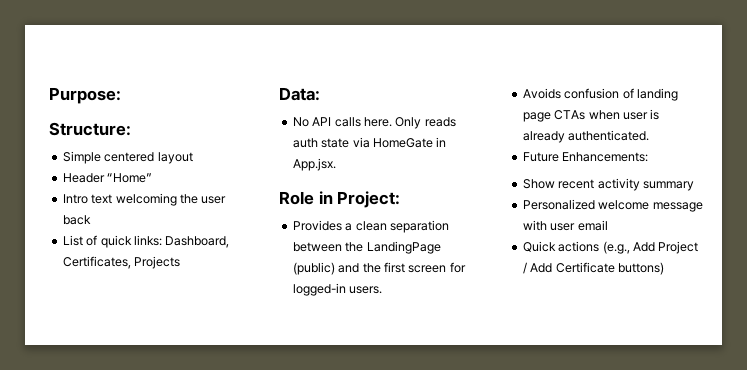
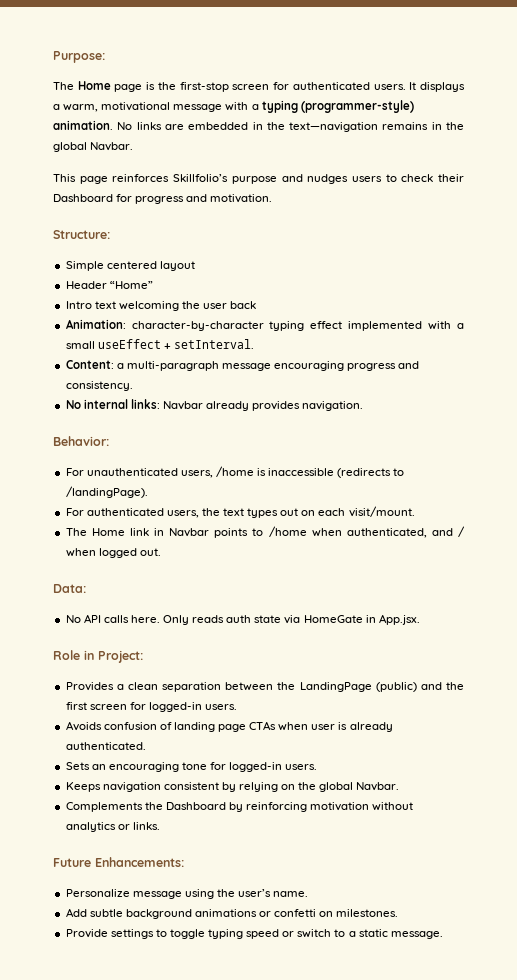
(121, 95) none -> [53,81,465,92] [53,100,414,113] [53,120,465,132] [53,142,134,152] [53,174,464,184] [53,194,273,204] // The Home page is the first-stop screen for authenticated users. It displays a warm, motivational message with a typing (programmer-style) animation. No links are embedded in the text—navigation remains in the global Navbar. // This page reinforces Skillfolio’s purpose and nudges users to check their Dashboard for progress and motivation.
[62,235,230,248] [62,256,181,269] List of quick links: Dashboard, Certificates, Projects -> [65,319,464,331] [65,339,254,349] [65,360,420,371] [65,381,133,391] [65,399,364,411] [53,436,109,446] [65,466,405,478] [65,486,148,498] [65,506,415,518] [65,526,465,538] [65,548,161,558] Animation: character-by-character typing effect implemented with a small useEffect + setInterval. // Content: a multi-paragraph message encouraging progress and consistency. // No internal links: Navbar already provides navigation. // Behavior: // For unauthenticated users, /home is inaccessible (redirects to /landingPage). // For authenticated users, the text types out on each visit/mount. // The Home link in Navbar points to /home when authenticated, and / when logged out.
[522,152,649,162] [522,178,694,191] [522,199,703,212] [522,220,608,231] [522,241,699,254] [522,262,664,275] Future Enhancements: // Show recent activity summary // Personalized welcome message with user email // Quick actions (e.g., Add Project / Add Certificate buttons) -> [65,762,318,772] [65,782,400,792] [65,802,414,812] [65,822,160,832] [53,857,184,867] [65,889,309,899] [65,908,399,919] [65,929,443,939] Sets an encouraging tone for logged-in users. // Keeps navigation consistent by relying on the global Navbar. // Complements the Dashboard by reinforcing motivation without analytics or links. // Future Enhancements: // Personalize message using the user’s name. // Add subtle background animations or confetti on milestones. // Provide settings to toggle typing speed or switch to a static message.

